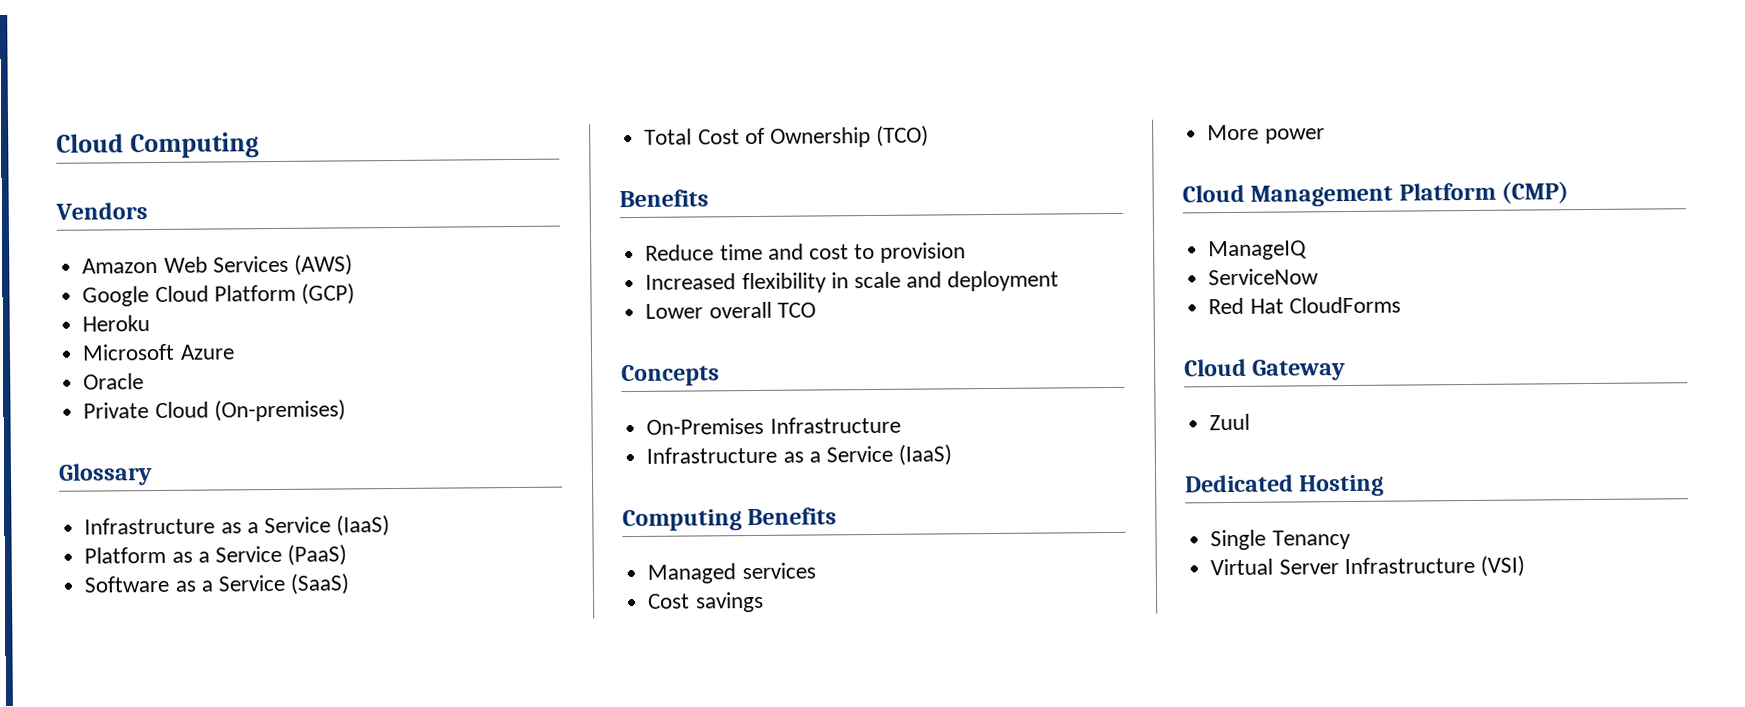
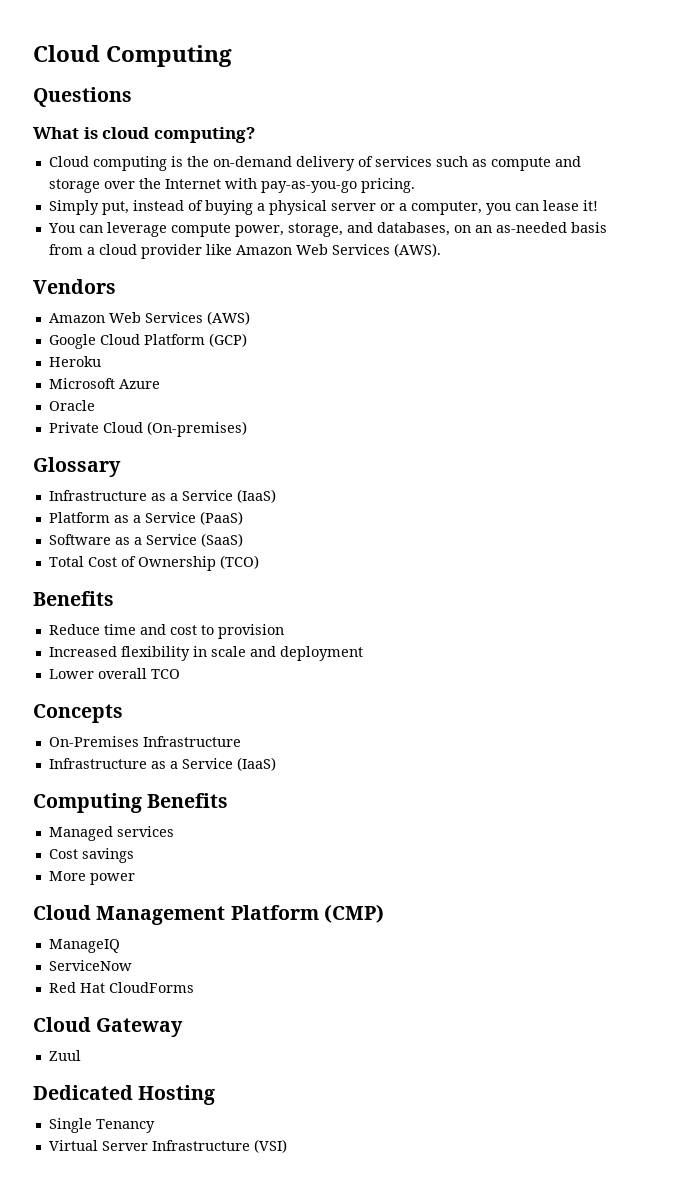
(259, 145) none -> [33,87,132,107] [33,127,255,143] [48,156,581,171] [48,178,415,193] [48,200,598,215] [47,222,607,237] [48,243,441,259] // Questions // What is cloud computing? // Cloud computing is the on-demand delivery of services such as compute and storage over the Internet with pay-as-you-go pricing. // Simply put, instead of buying a physical server or a computer, you can lease it! // You can leverage compute power, storage, and databases, on an as-needed basis from a cloud provider like Amazon Web Services (AWS).

